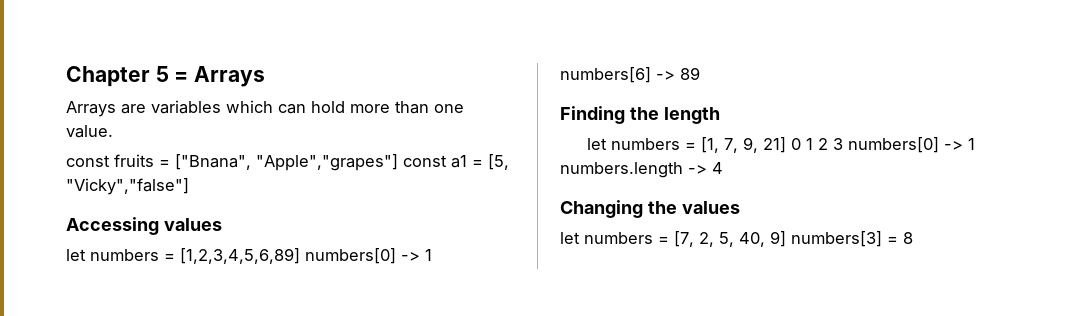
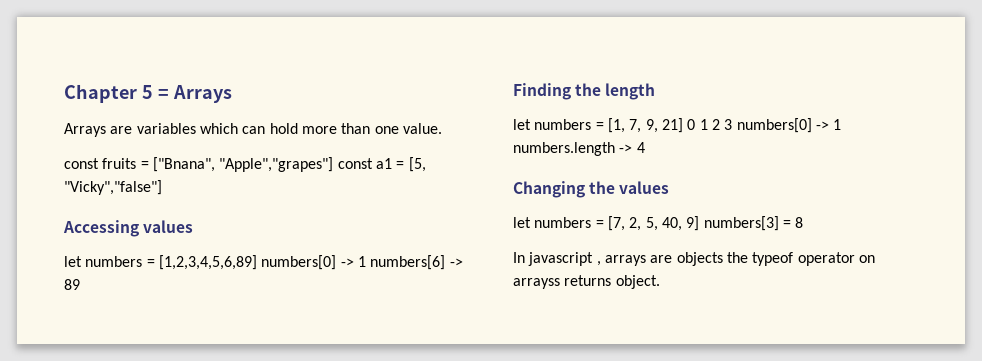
(913, 238) none -> [513,252,875,266] [513,275,660,289] // In javascript , arrays are objects the typeof operator on arrayss returns object.

